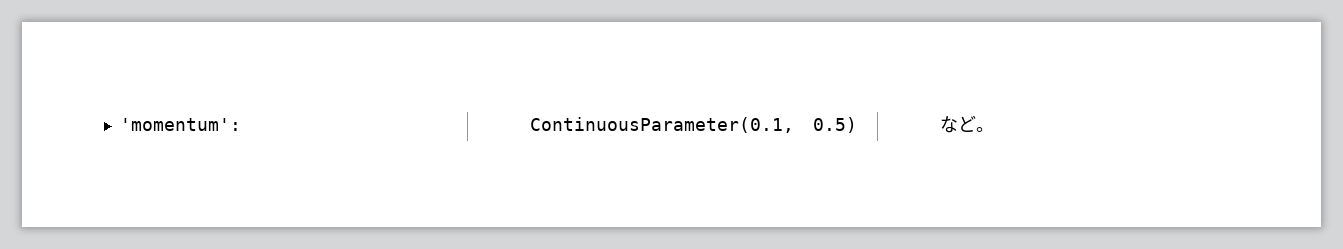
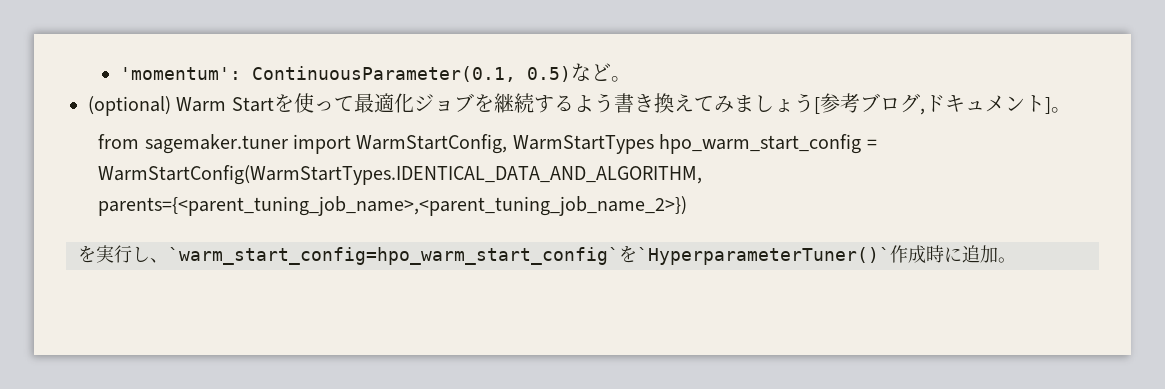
(994, 129) none -> [88,93,1071,116] [98,134,877,154] [98,165,703,185] [98,196,688,216] [78,245,1016,265] // (optional) Warm Startを使って最適化ジョブを継続するよう書き換えてみましょう[参考ブログ,ドキュメント]。 // from sagemaker.tuner import WarmStartConfig, WarmStartTypes hpo_warm_start_config = WarmStartConfig(WarmStartTypes.IDENTICAL_DATA_AND_ALGORITHM, parents={<parent_tuning_job_name>,<parent_tuning_job_name_2>}) // を実行し、`warm_start_config=hpo_warm_start_config`を`HyperparameterTuner()`作成時に追加。

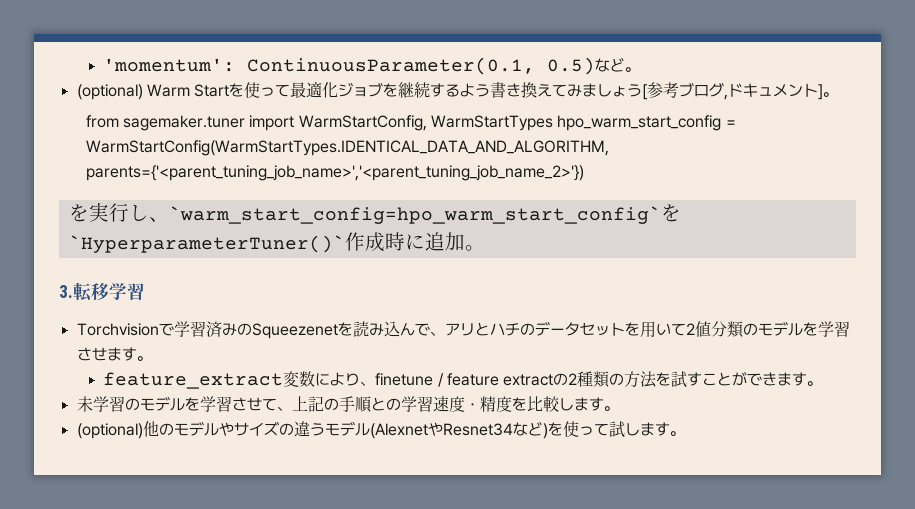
[98,196,688,216] parents={<parent_tuning_job_name>,<parent_tuning_job_name_2>}) -> [85,165,584,181] parents={'<parent_tuning_job_name>','<parent_tuning_job_name_2>'})
(1016, 260) none -> [59,282,145,302] [76,321,850,339] [76,347,152,361] [103,371,823,389] [76,396,619,413] [76,421,685,439] // 3.転移学習 // Torchvisionで学習済みのSqueezenetを読み込んで、アリとハチのデータセットを用いて2値分類のモデルを学習させます。 // feature_extract変数により、finetune / feature extractの2種類の方法を試すことができます。 // 未学習のモデルを学習させて、上記の手順との学習速度・精度を比較します。 // (optional)他のモデルやサイズの違うモデル(AlexnetやResnet34など)を使って試します。

